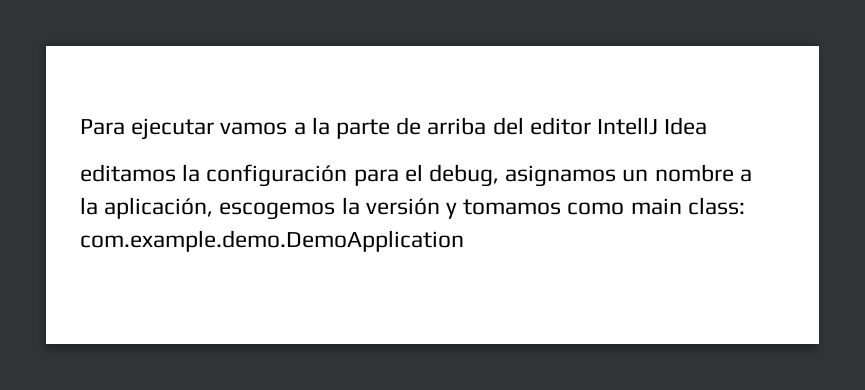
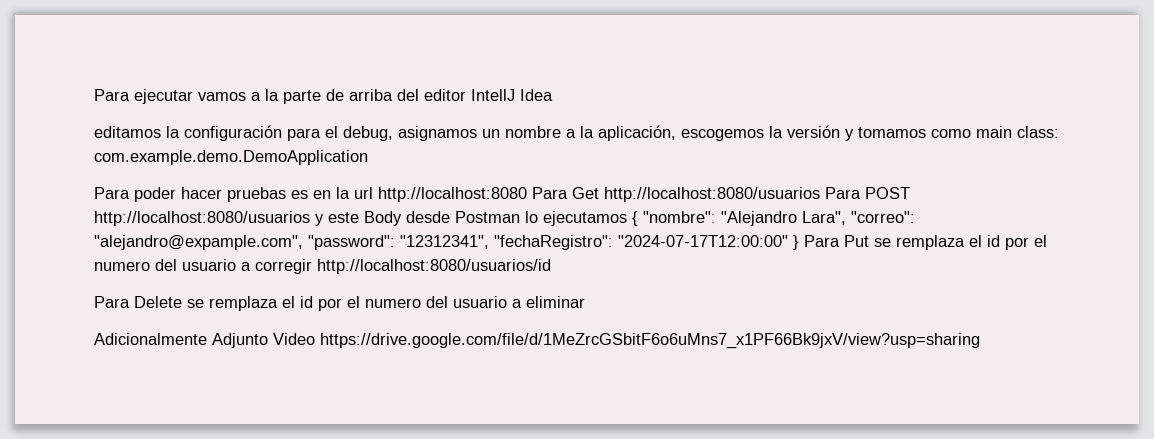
(464, 241) none -> [94,187,910,202] [94,211,915,226] [94,235,1047,250] [94,259,551,274] [94,296,585,311] [94,333,980,349] // Para poder hacer pruebas es en la url http://localhost:8080 Para Get http://localhost:8080/usuarios Para POST http://localhost:8080/usuarios y este Body desde Postman lo ejecutamos { "nombre": "Alejandro Lara", "correo": "alejandro@expample.com", "password": "12312341", "fechaRegistro": "2024-07-17T12:00:00" } Para Put se remplaza el id por el numero del usuario a corregir http://localhost:8080/usuarios/id // Para Delete se remplaza el id por el numero del usuario a eliminar // Adicionalmente Adjunto Video https://drive.google.com/file/d/1MeZrcGSbitF6o6uMns7_x1PF66Bk9jxV/view?usp=sharing

